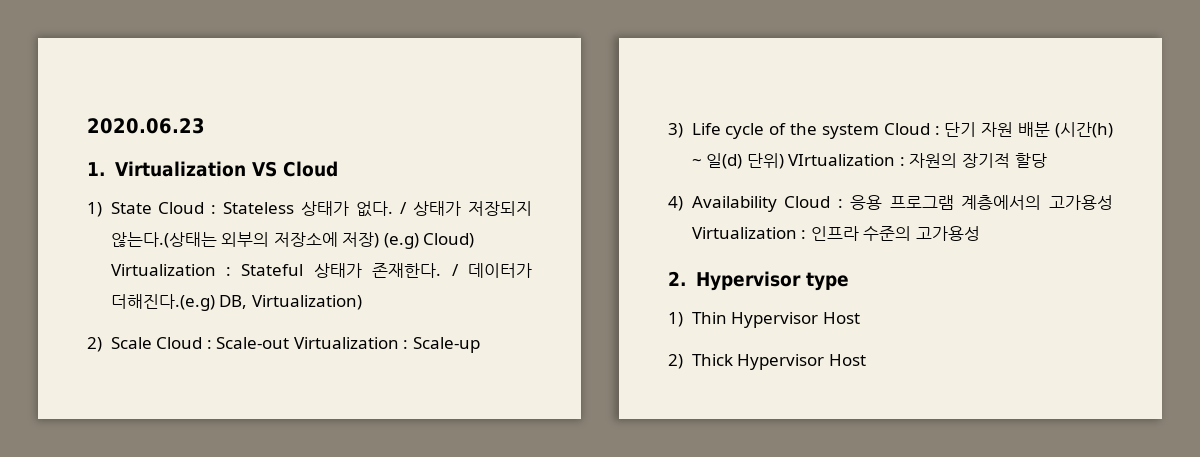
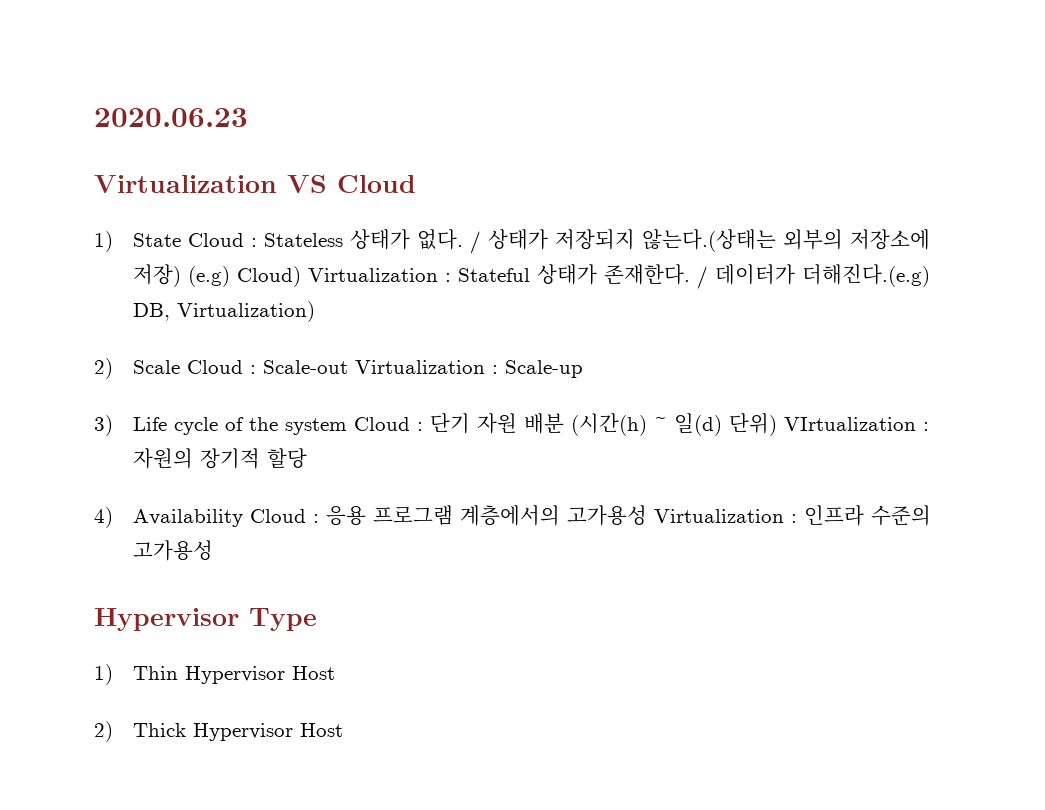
[87,162,106,176] 1. -> (248, 117) none
[668,271,849,291] 2. Hypervisor type -> [94,608,317,631] Hypervisor Type

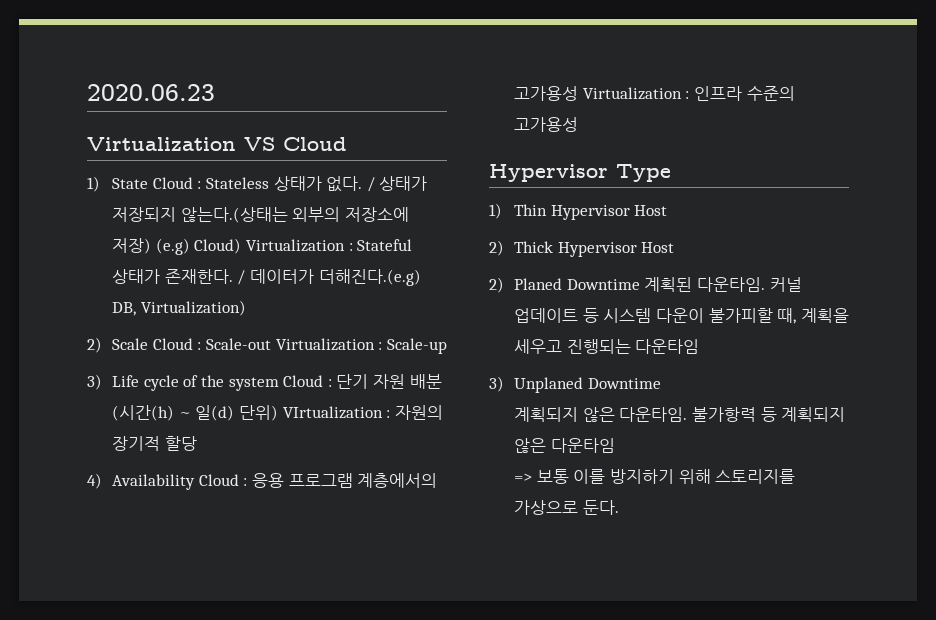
(343, 730) none -> [489,277,802,293] [514,308,849,324] [514,339,700,354] [489,376,661,393] [514,407,846,422] [514,438,615,453] [514,469,796,484] [514,500,619,515] // 2) Planed Downtime 계획된 다운타임. 커널 업데이트 등 시스템 다운이 불가피할 때, 계획을 세우고 진행되는 다운타임 // 3) Unplaned Downtime // 계획되지 않은 다운타임. 불가항력 등 계획되지 않은 다운타임 // => 보통 이를 방지하기 위해 스토리지를 가상으로 둔다.

